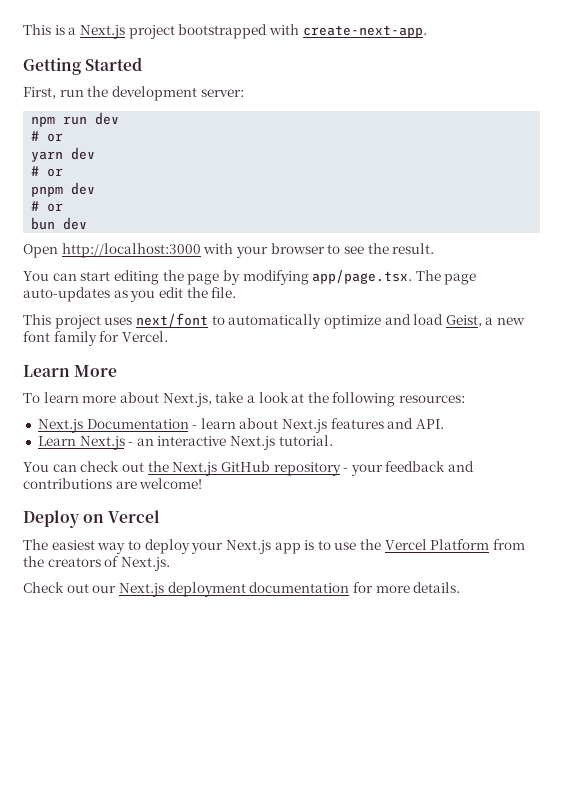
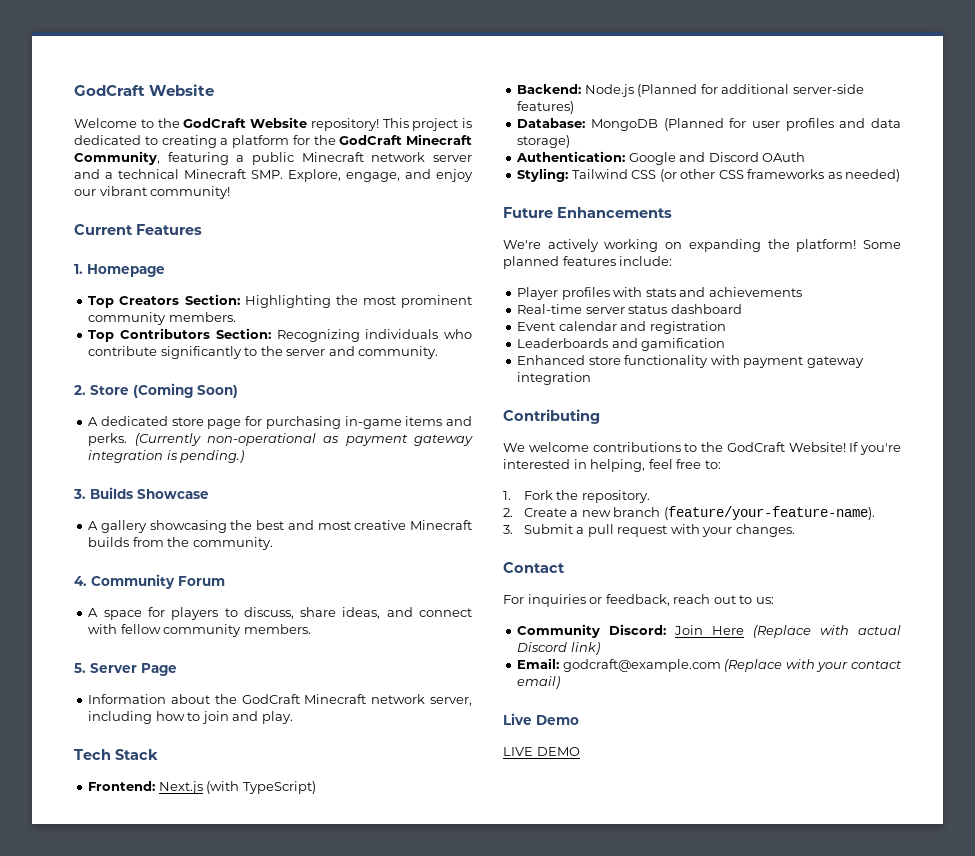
[23,24,427,39] [23,57,143,75] [23,86,244,101] [31,112,120,127] [31,131,64,142] [31,147,96,162] [31,166,64,177] [31,182,96,197] [31,201,64,212] [31,217,88,230] [23,243,435,258] [23,269,477,285] [23,287,237,302] [23,313,526,329] [23,331,168,346] [23,365,118,377] [23,392,466,407] [37,418,445,433] [37,435,333,450] [23,461,475,476] [23,478,203,489] [23,510,161,528] [23,539,526,554] [23,556,170,571] [23,582,461,597] This is a Next.js project bootstrapped with create-next-app. // Getting Started // First, run the development server: // npm run dev // # or // yarn dev // # or // pnpm dev // # or // bun dev // Open http://localhost:3000 with your browser to see the result. // You can start editing the page by modifying app/page.tsx. The page auto-updates as you edit the file. // This project uses next/font to automatically optimize and load Geist, a new font family for Vercel. // Learn More // To learn more about Next.js, take a look at the following resources: // Next.js Documentation - learn about Next.js features and API. // Learn Next.js - an interactive Next.js tutorial. // You can check out the Next.js GitHub repository - your feedback and contributions are welcome! // Deploy on Vercel // The easiest way to deploy your Next.js app is to use the Vercel Platform from the creators of Next.js. // Check out our Next.js deployment documentation for more details. -> [74,84,215,96] [74,117,472,131] [74,134,472,148] [74,151,472,165] [74,169,473,182] [74,186,231,199] [74,224,202,235] [74,264,165,277] [88,294,472,308] [88,312,236,325] [88,328,472,342] [88,346,439,359] [74,383,238,398] [88,416,472,429] [88,433,473,446] [88,450,245,463] [73,487,209,499] [88,520,472,533] [88,537,273,550] [74,574,225,589] [88,607,473,620] [88,624,311,637] [74,663,177,676] [88,694,472,706] [88,711,293,724] [74,749,158,760] [88,781,316,794] [517,84,864,97] [517,101,575,114] [517,118,901,131] [517,135,571,148] [516,151,806,165] [517,168,901,182] [503,207,672,218] [503,239,901,252] [503,256,673,269] [517,287,802,300] [517,304,742,314] [517,321,726,334] [517,338,726,351] [517,355,864,368] [517,372,592,385] [503,409,600,424] [503,442,901,455] [503,459,721,472] [503,490,650,503] [503,506,875,520] [503,524,795,537] [503,562,565,573] [503,594,774,607] [517,624,901,638] [517,642,600,655] [517,658,902,672] [517,676,561,689] [503,713,579,725] [503,747,580,756] GodCraft Website // Welcome to the GodCraft Website repository! This project is dedicated to creating a platform for the GodCraft Minecraft Community, featuring a public Minecraft network server and a technical Minecraft SMP. Explore, engage, and enjoy our vibrant community! // Current Features // 1. Homepage // Top Creators Section: Highlighting the most prominent community members. // Top Contributors Section: Recognizing individuals who contribute significantly to the server and community. // 2. Store (Coming Soon) // A dedicated store page for purchasing in-game items and perks. (Currently non-operational as payment gateway integration is pending.) // 3. Builds Showcase // A gallery showcasing the best and most creative Minecraft builds from the community. // 4. Community Forum // A space for players to discuss, share ideas, and connect with fellow community members. // 5. Server Page // Information about the GodCraft Minecraft network server, including how to join and play. // Tech Stack // Frontend: Next.js (with TypeScript) // Backend: Node.js (Planned for additional server-side features) // Database: MongoDB (Planned for user profiles and data storage) // Authentication: Google and Discord OAuth // Styling: Tailwind CSS (or other CSS frameworks as needed) // Future Enhancements // We're actively working on expanding the platform! Some planned features include: // Player profiles with stats and achievements // Real-time server status dashboard // Event calendar and registration // Leaderboards and gamification // Enhanced store functionality with payment gateway integration // Contributing // We welcome contributions to the GodCraft Website! If you're interested in helping, feel free to: // 1. Fork the repository. // 2. Create a new branch (feature/your-feature-name). // 3. Submit a pull request with your changes. // Contact // For inquiries or feedback, reach out to us: // Community Discord: Join Here (Replace with actual Discord link) // Email: godcraft@example.com (Replace with your contact email) // Live Demo // LIVE DEMO

